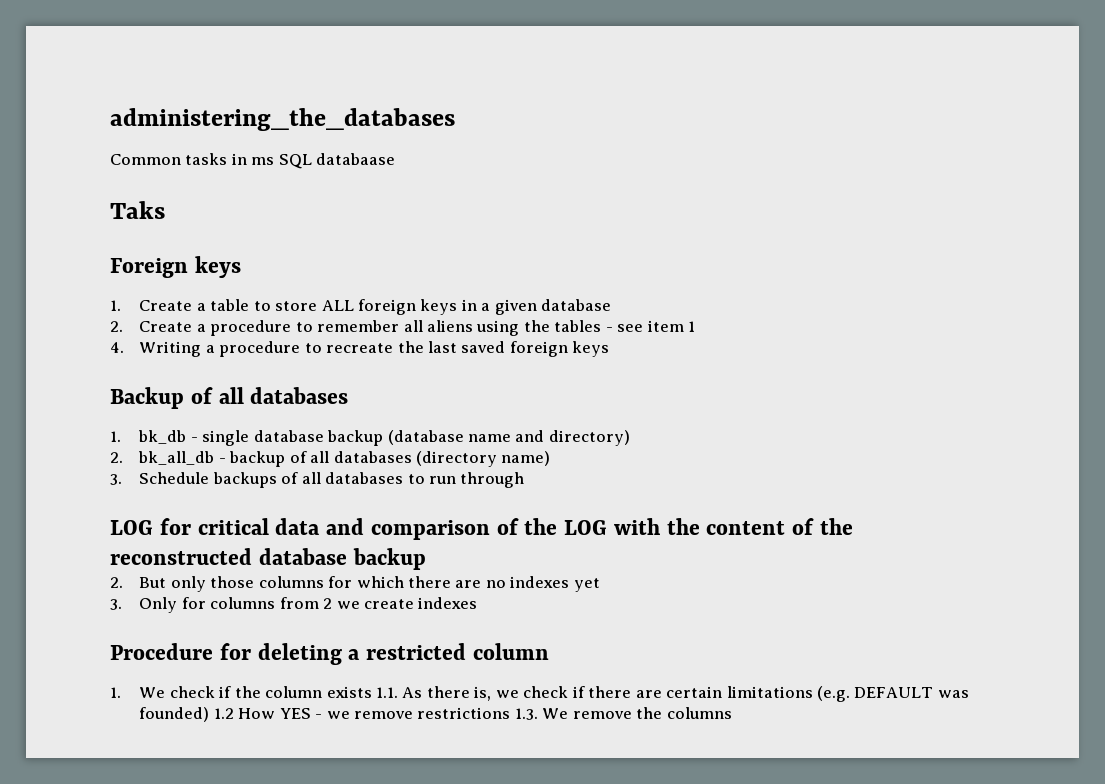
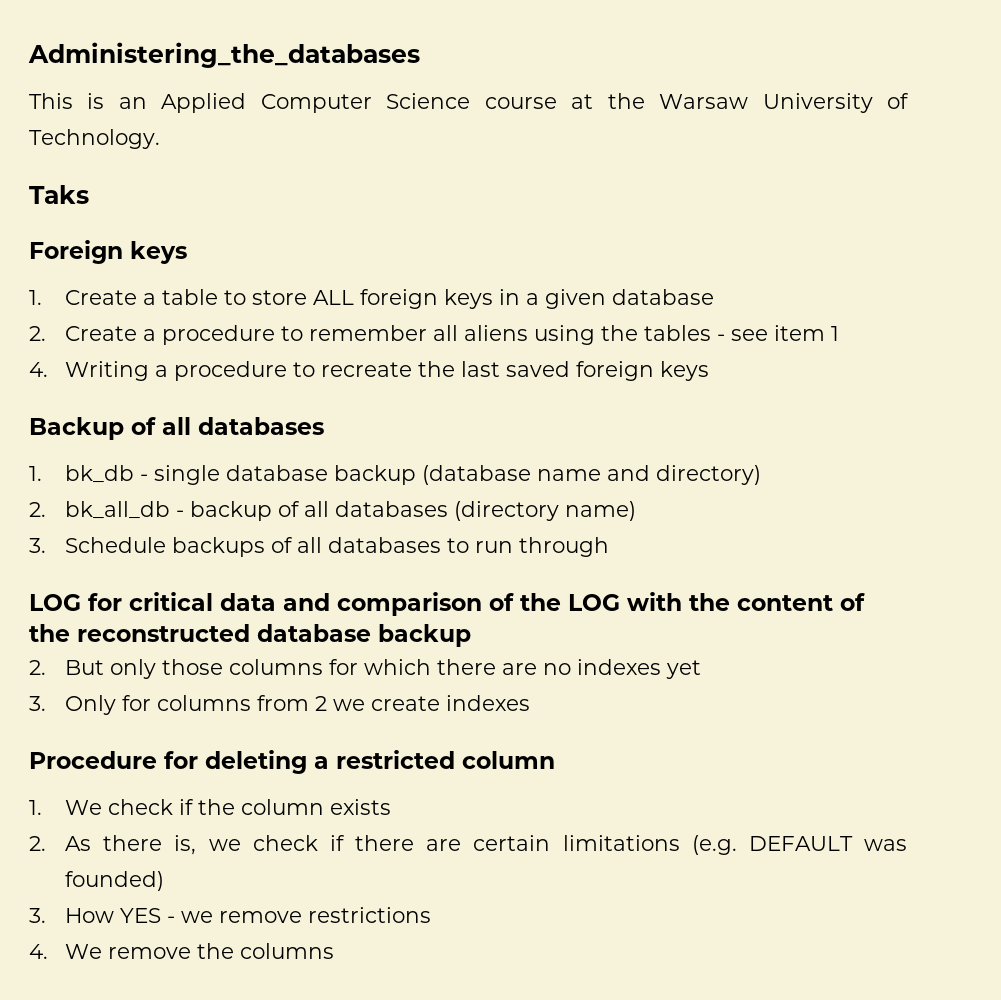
[110,108,455,131] [110,153,396,169] administering_the_databases // Common tasks in ms SQL databaase -> [28,42,420,68] [29,93,910,113] [29,129,160,149] Administering_the_databases // This is an Applied Computer Science course at the Warsaw University of Technology.
[375,687,398,698] 1.1. -> [29,836,46,851] // 2.
[213,708,234,719] 1.2 -> [29,908,46,923] // 3.
[514,708,538,720] 1.3. -> [29,944,48,959] // 4.

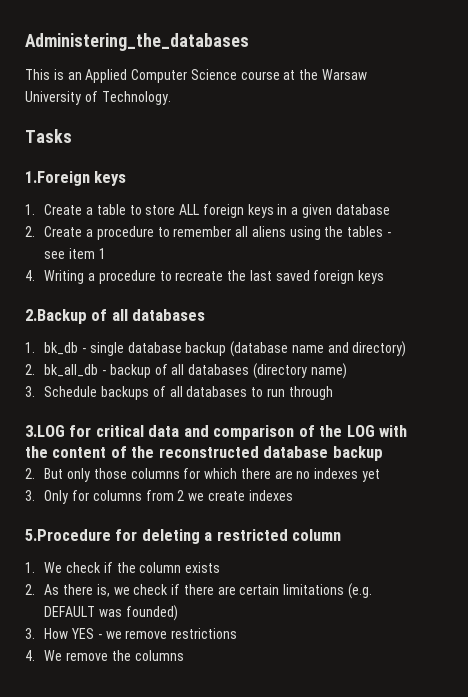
[29,185,89,204] [29,240,123,264] Taks // Foreign -> [25,129,72,143] [25,171,90,186] Tasks // 1.Foreign
[29,417,124,440] Backup -> [25,309,87,324] 2.Backup
[29,594,81,611] LOG -> [25,425,65,437] 3.LOG
[29,751,157,769] Procedure -> [25,529,111,541] 5.Procedure

